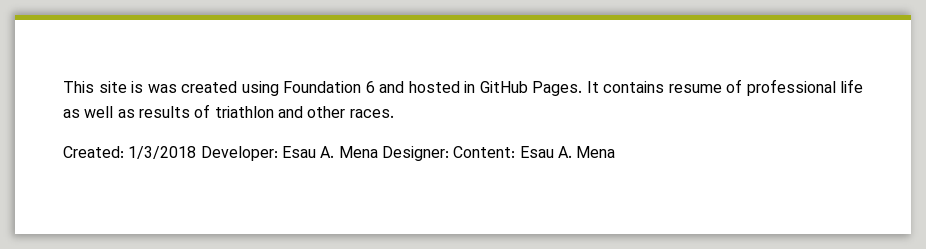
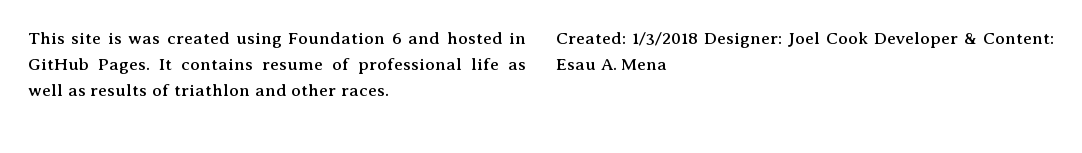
[200,146,449,161] Developer: Esau A. Mena Designer: -> [704,32,977,48] Designer: Joel Cook Developer &

